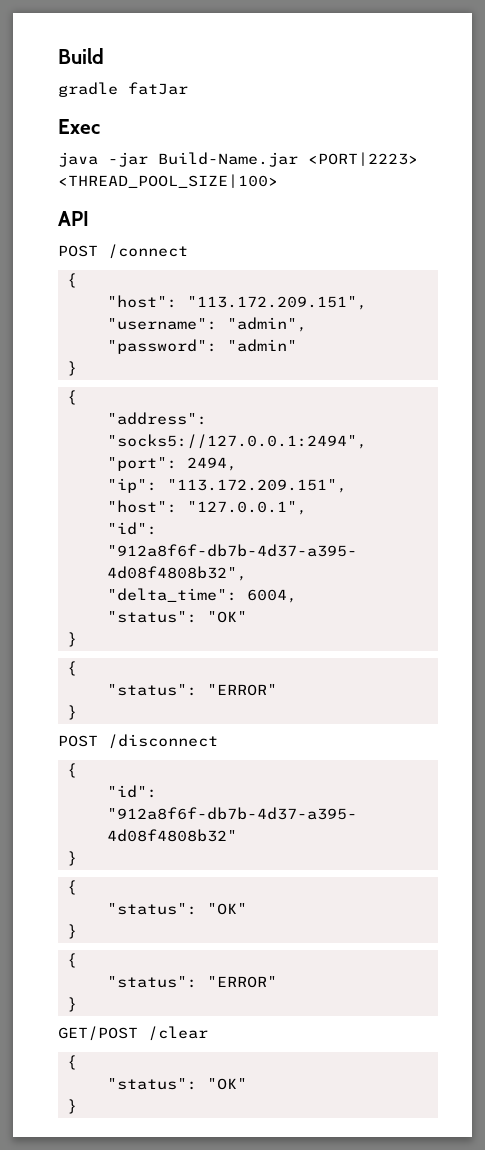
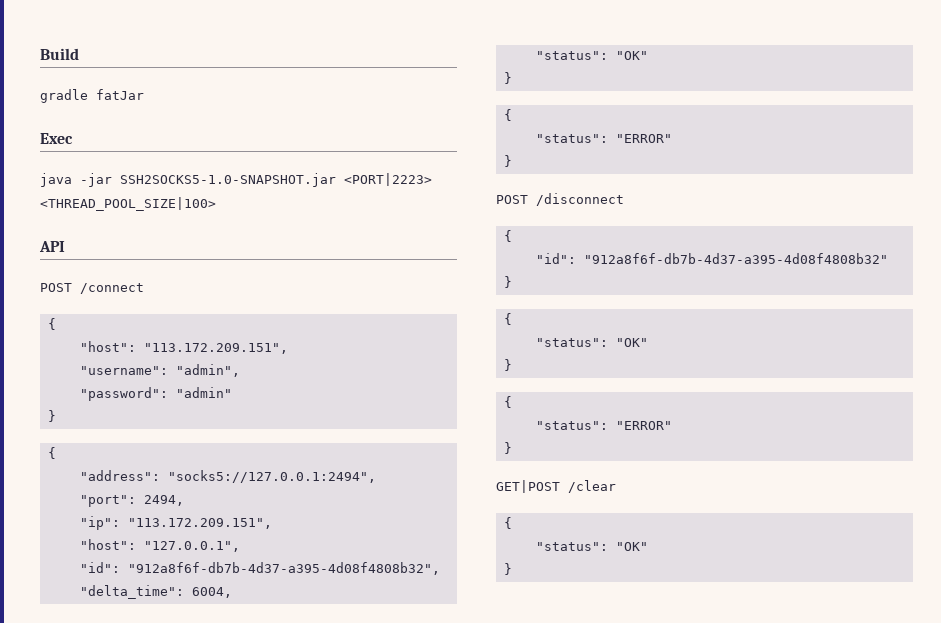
[158,152,298,167] Build-Name.jar -> [120,173,336,187] SSH2SOCKS5-1.0-SNAPSHOT.jar
[58,1026,138,1041] GET/POST -> [496,480,560,493] GET|POST

